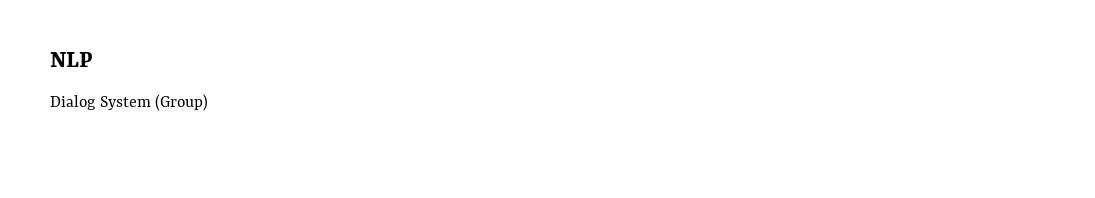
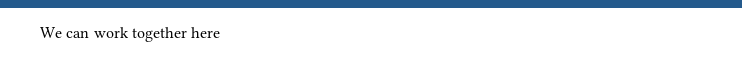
[50,52,92,67] [50,94,209,111] NLP // Dialog System (Group) -> [40,27,221,42] We can work together here

